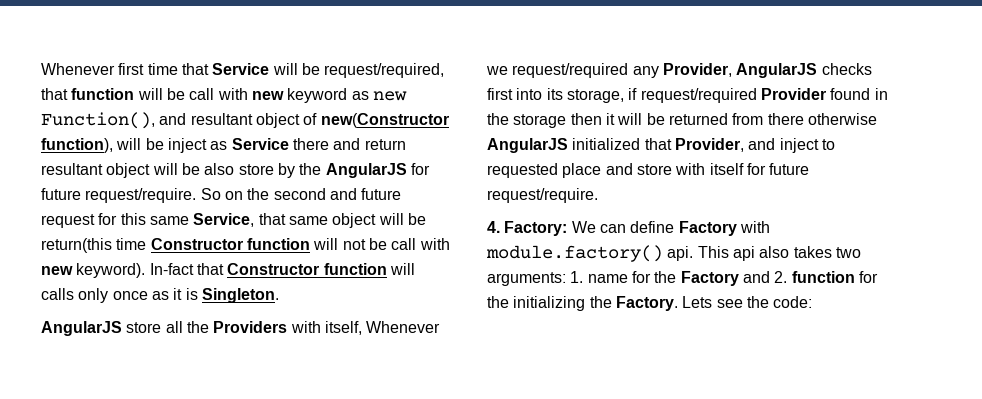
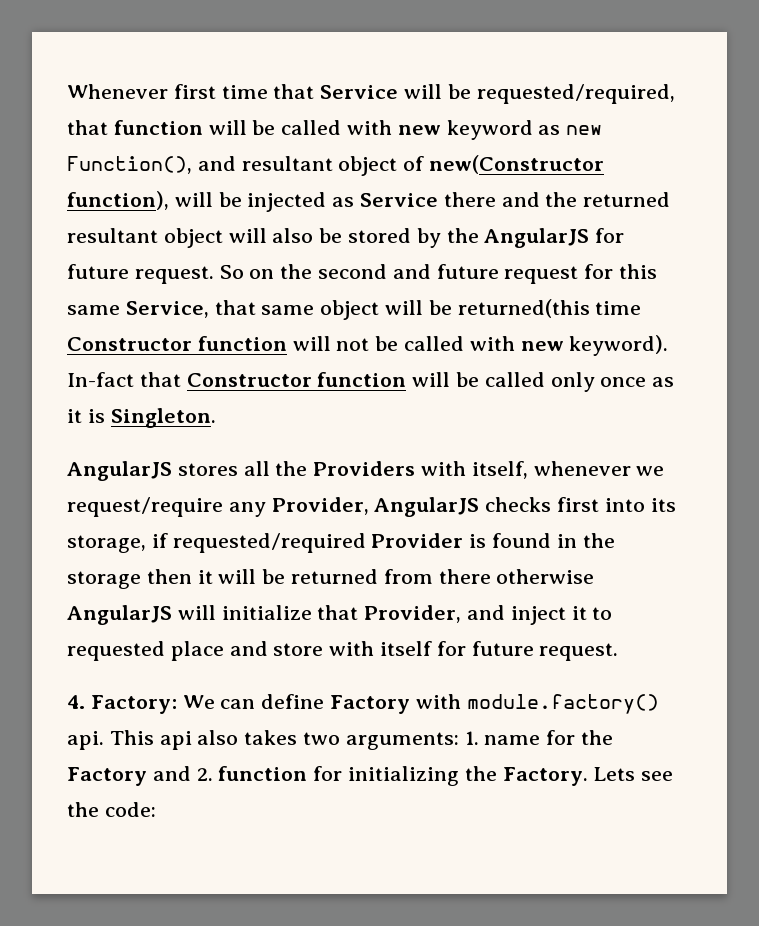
[324,63,445,78] request/required, -> [476,84,675,104] requested/required,
[189,88,215,100] call -> [281,120,342,135] called
[167,138,207,153] inject -> [247,192,327,212] injected
[364,139,406,150] return -> [545,192,671,207] the returned
[181,163,274,175] be also store -> [272,228,412,243] also be stored
[85,188,197,203] request/require. -> [134,266,214,284] request.
[41,238,112,253] return(this -> [457,299,590,318] returned(this
[391,238,417,250] call -> [404,336,465,351] called
[41,288,74,300] calls -> [456,372,545,387] be called
[126,322,162,333] store -> [177,463,238,476] stores
[366,321,441,333] [486,63,629,78] Whenever we request/required -> [533,461,665,476] [67,497,223,517] whenever we request/require
[640,88,826,103] request/required Provider -> [172,533,487,553] requested/required Provider is
[572,138,641,150] initialized -> [177,605,312,620] will initialize
(819, 145) none -> [571,606,587,620] it
[487,188,598,203] request/require. -> [539,643,619,661] request.
[487,296,509,308] the -> (343, 773) none

